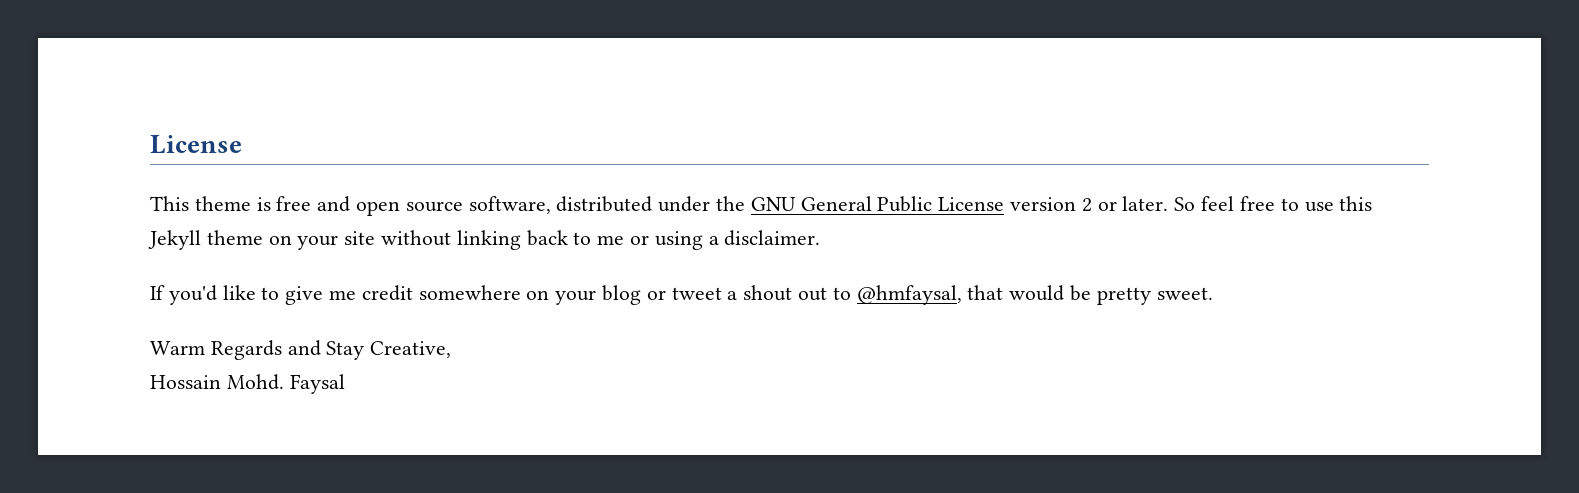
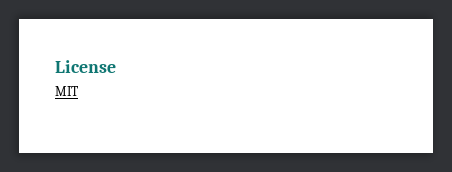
[150,196,1373,216] [148,230,821,250] [150,285,1213,305] [150,340,452,360] [150,374,345,394] This theme is free and open source software, distributed under the GNU General Public License version 2 or later. So feel free to use this Jekyll theme on your site without linking back to me or using a disclaimer. // If you'd like to give me credit somewhere on your blog or tweet a shout out to @hmfaysal, that would be pretty sweet. // Warm Regards and Stay Creative, // Hossain Mohd. Faysal -> [55,86,78,96] MIT

